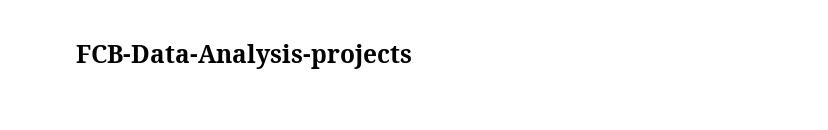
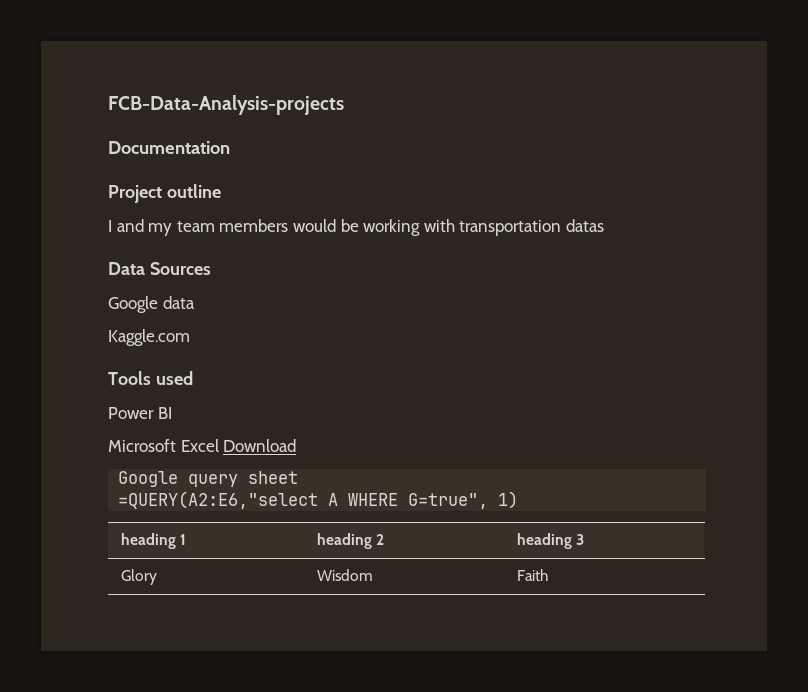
(412, 56) none -> [108,141,230,154] [108,184,221,203] [108,219,604,236] [108,262,211,275] [108,296,195,313] [108,329,190,346] [108,371,193,385] [108,407,172,419] [108,439,297,452] [118,471,299,487] [118,491,519,509] [120,533,187,549] [316,533,385,549] [516,533,585,549] [120,569,157,585] [316,569,373,581] [516,569,548,581] // Documentation // Project outline // I and my team members would be working with transportation datas // Data Sources // Google data // Kaggle.com // Tools used // Power BI // Microsoft Excel Download // Google query sheet // =QUERY(A2:E6,"select A WHERE G=true", 1) // heading 1 | heading 2 | heading 3 // Glory | Wisdom | Faith

